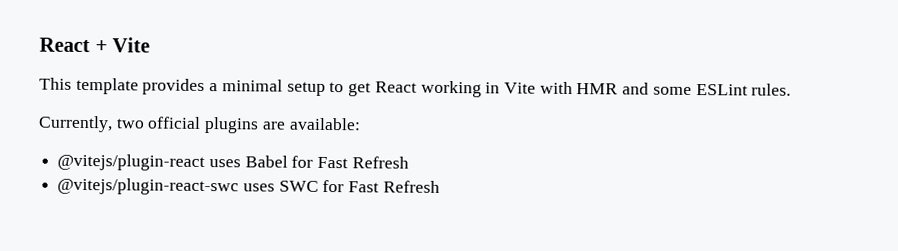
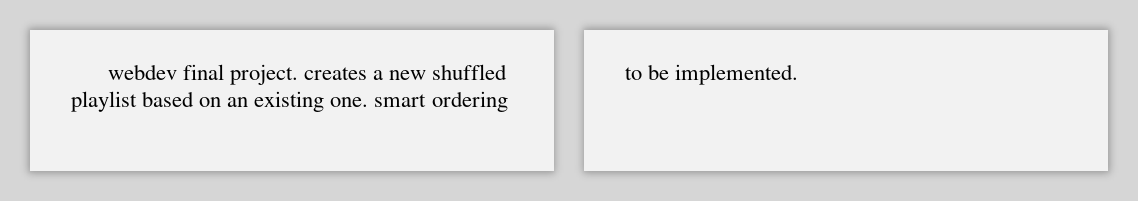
[39,37,151,53] [39,77,792,98] [38,115,361,134] [57,153,409,172] [57,177,440,196] React + Vite // This template provides a minimal setup to get React working in Vite with HMR and some ESLint rules. // Currently, two official plugins are available: // @vitejs/plugin-react uses Babel for Fast Refresh // @vitejs/plugin-react-swc uses SWC for Fast Refresh -> [107,64,508,85] [71,91,508,112] [625,64,799,85] webdev final project. creates a new shuffled playlist based on an existing one. smart ordering to be implemented.

